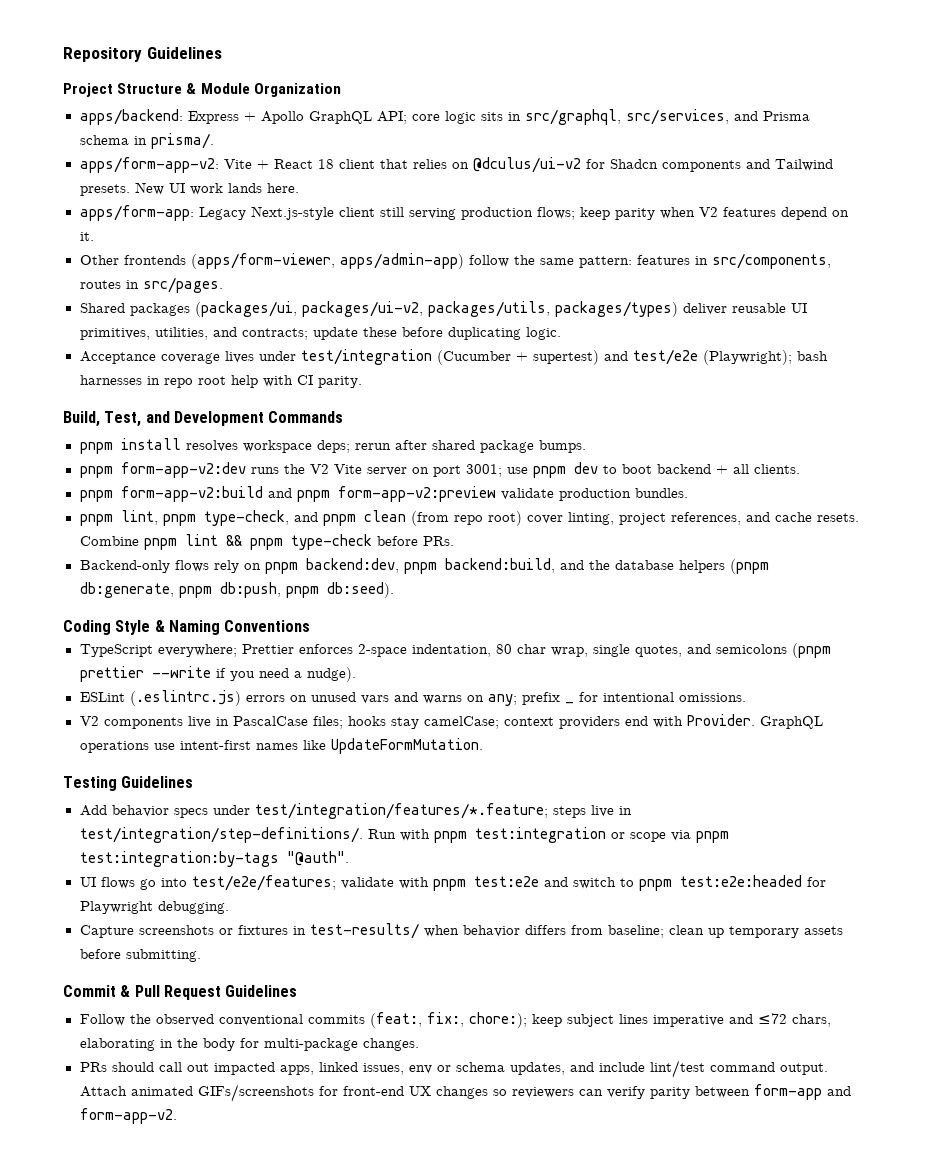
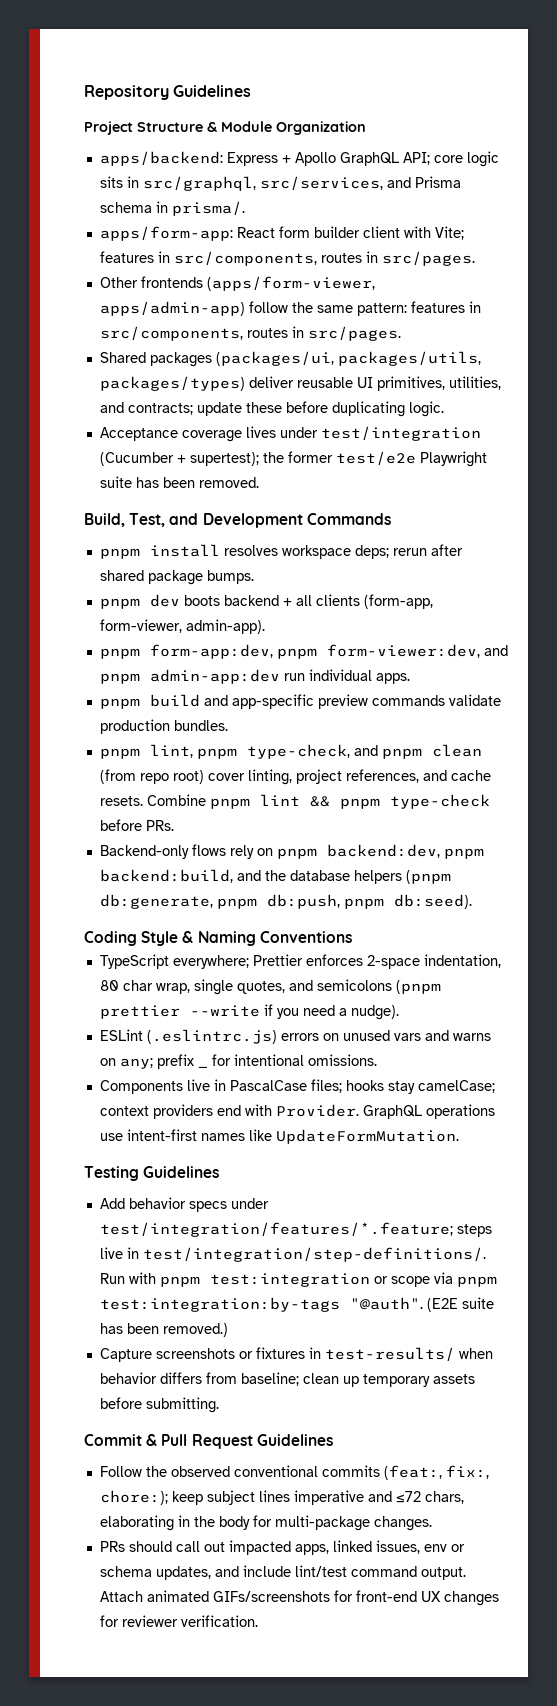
[79,157,833,173] [79,182,299,196] [79,205,849,221] [79,232,94,241] apps/form-app-v2: Vite + React 18 client that relies on @dculus/ui-v2 for Shadcn components and Tailwind presets. New UI work lands here. // apps/form-app: Legacy Next.js-style client still serving production flows; keep parity when V2 features depend on it. -> [99,226,464,241] [99,251,475,266] apps/form-app: React form builder client with Vite; features in src/components, routes in src/pages.
[301,301,423,317] packages/ui-v2, -> (334, 358) none
[532,349,828,365] [79,375,362,388] supertest) and test/e2e (Playwright); bash harnesses in repo root help with CI parity. -> [189,451,487,467] [99,476,259,488] supertest); the former test/e2e Playwright suite has been removed.
[120,462,800,478] [79,486,496,502] form-app-v2:dev runs the V2 Vite server on port 3001; use pnpm dev to boot backend + all clients. // pnpm form-app-v2:build and pnpm form-app-v2:preview -> [149,594,433,609] [99,619,265,634] [99,644,508,659] [99,669,410,684] [99,694,445,709] dev boots backend + all clients (form-app, form-viewer, admin-app). // pnpm form-app:dev, pnpm form-viewer:dev, and pnpm admin-app:dev run individual apps. // pnpm build and app-specific preview commands
[79,716,183,729] V2 components -> [99,1080,183,1094] Components
[79,875,826,891] [79,901,229,914] // UI flows go into test/e2e/features; validate with pnpm test:e2e and switch to pnpm test:e2e:headed for Playwright debugging. -> [426,1297,494,1312] [99,1323,228,1337] (E2E suite has been removed.)
[492,1084,851,1100] [79,1108,177,1124] so reviewers can verify parity between form-app and form-app-v2. -> [99,1615,258,1627] for reviewer verification.

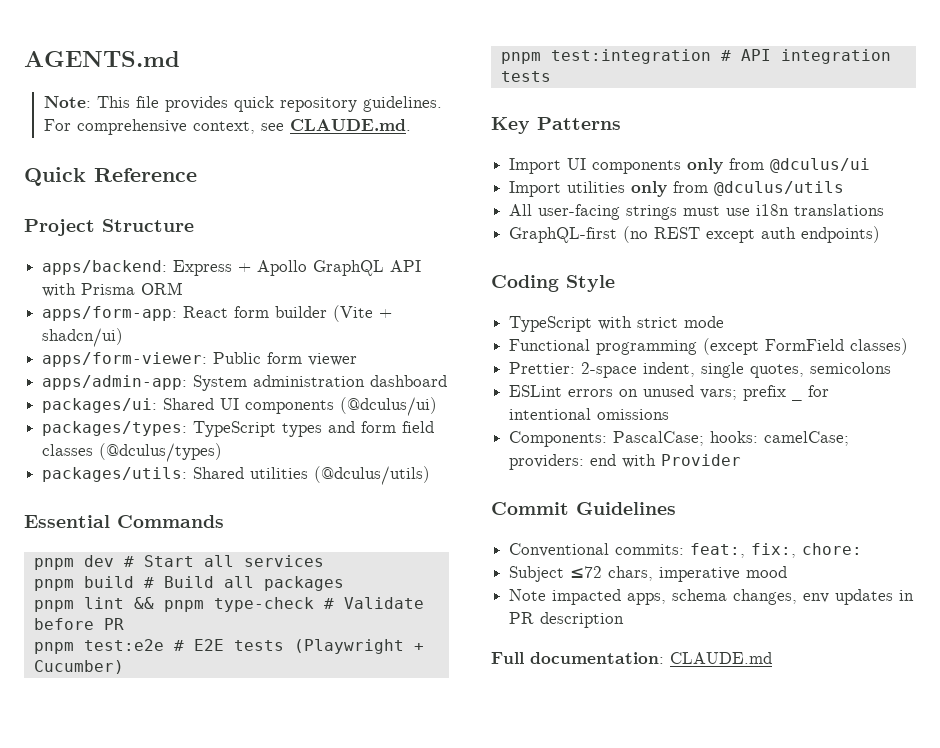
[84,85,252,100] Repository Guidelines -> [24,51,180,67] [43,96,442,112] [43,119,411,135] [24,167,197,186] AGENTS.md // Note: This file provides quick repository guidelines. For comprehensive context, see CLAUDE.md. // Quick Reference
[207,121,366,135] & Module Organization -> (194, 225) none
[402,151,499,167] [99,176,461,191] [99,201,245,216] [99,226,464,241] [99,251,475,266] [99,276,375,291] [99,301,481,316] [99,326,401,341] [99,351,481,367] [99,376,501,391] [99,401,444,417] [99,426,481,442] [99,451,487,467] [99,476,259,488] [84,513,391,528] [99,544,463,559] [99,570,254,585] [99,594,433,609] [99,619,265,634] [99,644,508,659] [99,669,410,684] [99,694,501,709] [99,719,228,734] [99,744,482,759] [99,769,491,785] [99,794,490,809] [99,819,174,831] [99,844,484,859] [99,869,451,884] [99,894,472,909] [84,931,352,946] [99,954,501,969] [99,980,190,994] API; core logic sits in src/graphql, src/services, and Prisma schema in prisma/. // apps/form-app: React form builder client with Vite; features in src/components, routes in src/pages. // Other frontends (apps/form-viewer, apps/admin-app) follow the same pattern: features in src/components, routes in src/pages. // Shared packages (packages/ui, packages/utils, packages/types) deliver reusable UI primitives, utilities, and contracts; update these before duplicating logic. // Acceptance coverage lives under test/integration (Cucumber + supertest); the former test/e2e Playwright suite has been removed. // Build, Test, and Development Commands // pnpm install resolves workspace deps; rerun after shared package bumps. // pnpm dev boots backend + all clients (form-app, form-viewer, admin-app). // pnpm form-app:dev, pnpm form-viewer:dev, and pnpm admin-app:dev run individual apps. // pnpm build and app-specific preview commands validate production bundles. // pnpm lint, pnpm type-check, and pnpm clean (from repo root) cover linting, project references, and cache resets. Combine pnpm lint && pnpm type-check before PRs. // Backend-only flows rely on pnpm backend:dev, pnpm backend:build, and the database helpers (pnpm db:generate, pnpm db:push, pnpm db:seed). // Coding Style & Naming Conventions // TypeScript everywhere; Prettier enforces 2-space indentation, 80 char wrap, -> [390,260,422,272] [42,282,184,297] [42,305,393,322] [42,328,124,347] [42,352,358,367] [42,375,448,391] [42,397,438,416] [42,421,435,437] [42,443,223,462] [42,466,431,485] [24,515,224,528] [33,555,324,570] [33,576,344,591] [33,597,424,612] [33,618,124,630] [33,639,424,654] [33,660,124,674] [500,49,891,64] [500,71,551,82] [491,117,621,134] [509,158,871,174] [509,181,845,197] [509,204,885,220] [509,226,881,243] [491,275,615,292] [509,316,725,332] [509,338,909,355] [509,362,696,378] API with Prisma ORM // apps/form-app: React form builder (Vite + shadcn/ui) // apps/form-viewer: Public form viewer // apps/admin-app: System administration dashboard // packages/ui: Shared UI components (@dculus/ui) // packages/types: TypeScript types and form field classes (@dculus/types) // packages/utils: Shared utilities (@dculus/utils) // Essential Commands // pnpm dev # Start all services // pnpm build # Build all packages // pnpm lint && pnpm type-check # Validate before PR // pnpm test:e2e # E2E tests (Playwright + Cucumber) // pnpm test:integration # API integration tests // Key Patterns // Import UI components only from @dculus/ui // Import utilities only from @dculus/utils // All user-facing strings must use i18n translations // GraphQL-first (no REST except auth endpoints) // Coding Style // TypeScript with strict mode // Functional programming (except FormField classes) // Prettier: 2-space indent,
[288,980,313,991] and -> (805, 371) none
[395,980,441,994] [99,1004,399,1020] (pnpm prettier --write if you need a nudge). -> (892, 368) none
[146,1029,277,1044] (.eslintrc.js) -> (563, 391) none
[393,1030,491,1041] [99,1054,208,1069] [211,1054,377,1066] [99,1079,495,1094] [99,1104,495,1119] [99,1129,459,1144] [84,1166,220,1181] [99,1197,269,1212] [99,1222,492,1237] [99,1247,486,1262] [99,1272,497,1287] [99,1297,494,1312] [99,1323,228,1337] [99,1347,493,1362] [99,1372,475,1387] [99,1397,219,1413] [84,1434,333,1449] [99,1465,489,1480] [99,1490,464,1505] [99,1515,432,1531] [99,1540,465,1555] [99,1565,466,1580] [99,1590,499,1606] [99,1615,258,1627] vars and warns on any; prefix _ for intentional omissions. // Components live in PascalCase files; hooks stay camelCase; context providers end with Provider. GraphQL operations use intent-first names like UpdateFormMutation. // Testing Guidelines // Add behavior specs under test/integration/features/*.feature; steps live in test/integration/step-definitions/. Run with pnpm test:integration or scope via pnpm test:integration:by-tags "@auth". (E2E suite has been removed.) // Capture screenshots or fixtures in test-results/ when behavior differs from baseline; clean up temporary assets before submitting. // Commit & Pull Request Guidelines // Follow the observed conventional commits (feat:, fix:, chore:); keep subject lines imperative and ≤72 chars, elaborating in the body for multi-package changes. // PRs should call out impacted apps, linked issues, env or schema updates, and include lint/test command output. Attach animated GIFs/screenshots for front-end UX changes for reviewer verification. -> [700,385,803,401] [808,385,830,397] [509,408,670,420] [509,431,850,447] [509,454,742,470] [491,502,676,515] [509,543,863,558] [509,566,788,582] [509,589,915,605] [509,612,625,628] [491,652,772,664] vars; prefix _ for intentional omissions // Components: PascalCase; hooks: camelCase; providers: end with Provider // Commit Guidelines // Conventional commits: feat:, fix:, chore: // Subject ≤72 chars, imperative mood // Note impacted apps, schema changes, env updates in PR description // Full documentation: CLAUDE.md

